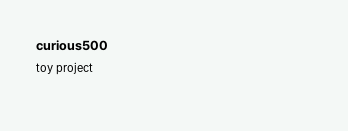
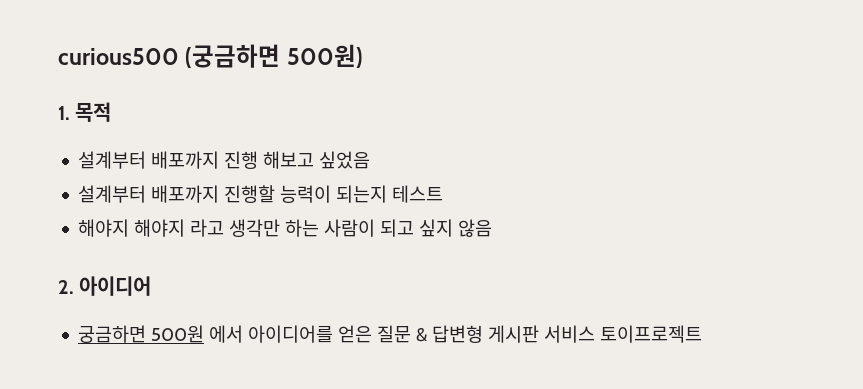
[36,62,93,75] // toy project -> [185,44,363,68] [58,102,112,122] [78,151,371,169] [78,185,444,203] [78,219,493,237] [58,276,152,296] [78,325,703,343] (궁금하면 500원) // 1. 목적 // 설계부터 배포까지 진행 해보고 싶었음 // 설계부터 배포까지 진행할 능력이 되는지 테스트 // 해야지 해야지 라고 생각만 하는 사람이 되고 싶지 않음 // 2. 아이디어 // 궁금하면 500원 에서 아이디어를 얻은 질문 & 답변형 게시판 서비스 토이프로젝트

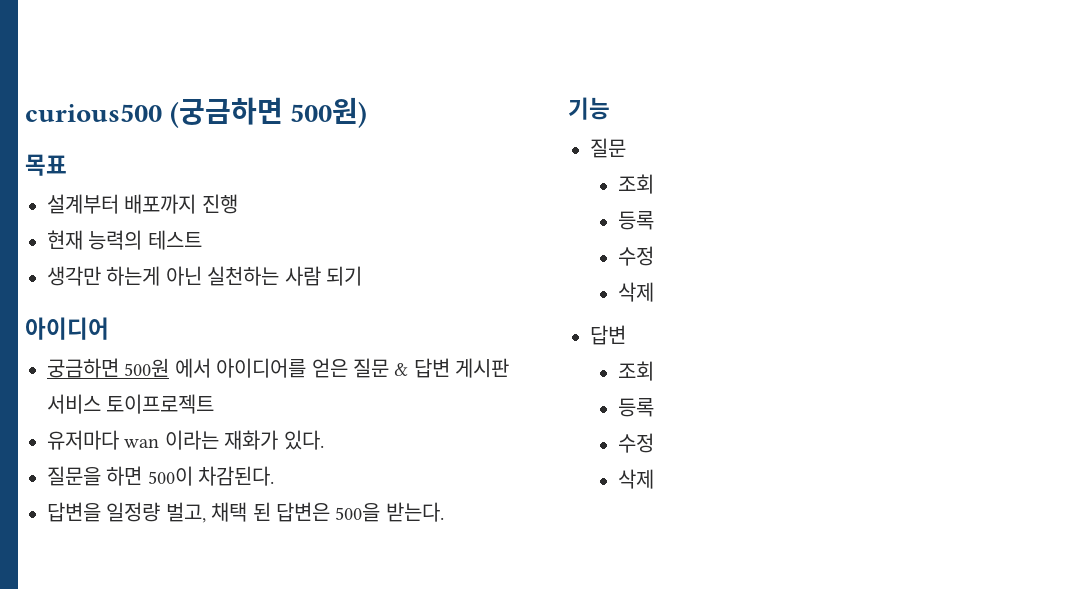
[58,102,112,122] 1. 목적 -> [25,154,67,176] 목표
[263,151,371,169] [78,185,444,203] [78,219,493,237] [58,280,74,294] 해보고 싶었음 // 설계부터 배포까지 진행할 능력이 되는지 테스트 // 해야지 해야지 라고 생각만 하는 사람이 되고 싶지 않음 // 2. -> [47,230,202,250] [47,266,362,286] // 현재 능력의 테스트 // 생각만 하는게 아닌 실천하는 사람 되기 //
[432,325,484,343] 답변형 -> [413,358,450,378] 답변
(703, 334) none -> [47,430,324,450] [47,466,275,486] [47,502,444,523] [568,97,610,120] [590,138,626,158] [618,174,655,194] [618,211,655,230] [618,246,655,266] [618,282,655,302] [590,325,626,345] [618,361,655,381] [618,398,655,417] [618,433,655,453] [618,469,655,489] // 유저마다 wan 이라는 재화가 있다. // 질문을 하면 500이 차감된다. // 답변을 일정량 벌고, 채택 된 답변은 500을 받는다. // 기능 // 질문 // 조회 // 등록 // 수정 // 삭제 // 답변 // 조회 // 등록 // 수정 // 삭제

